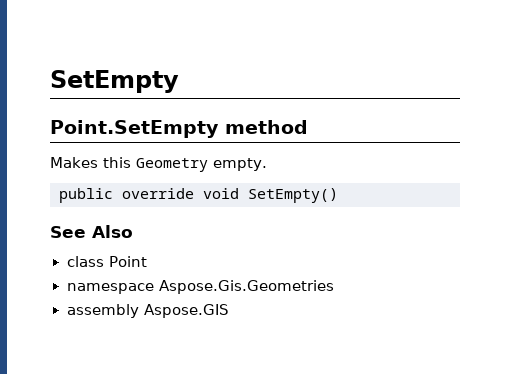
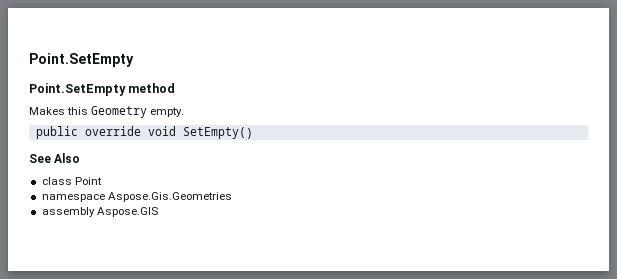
[50,70,179,93] SetEmpty -> [29,53,134,67] Point.SetEmpty

